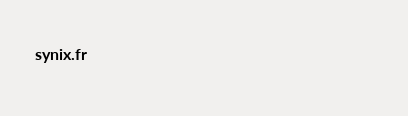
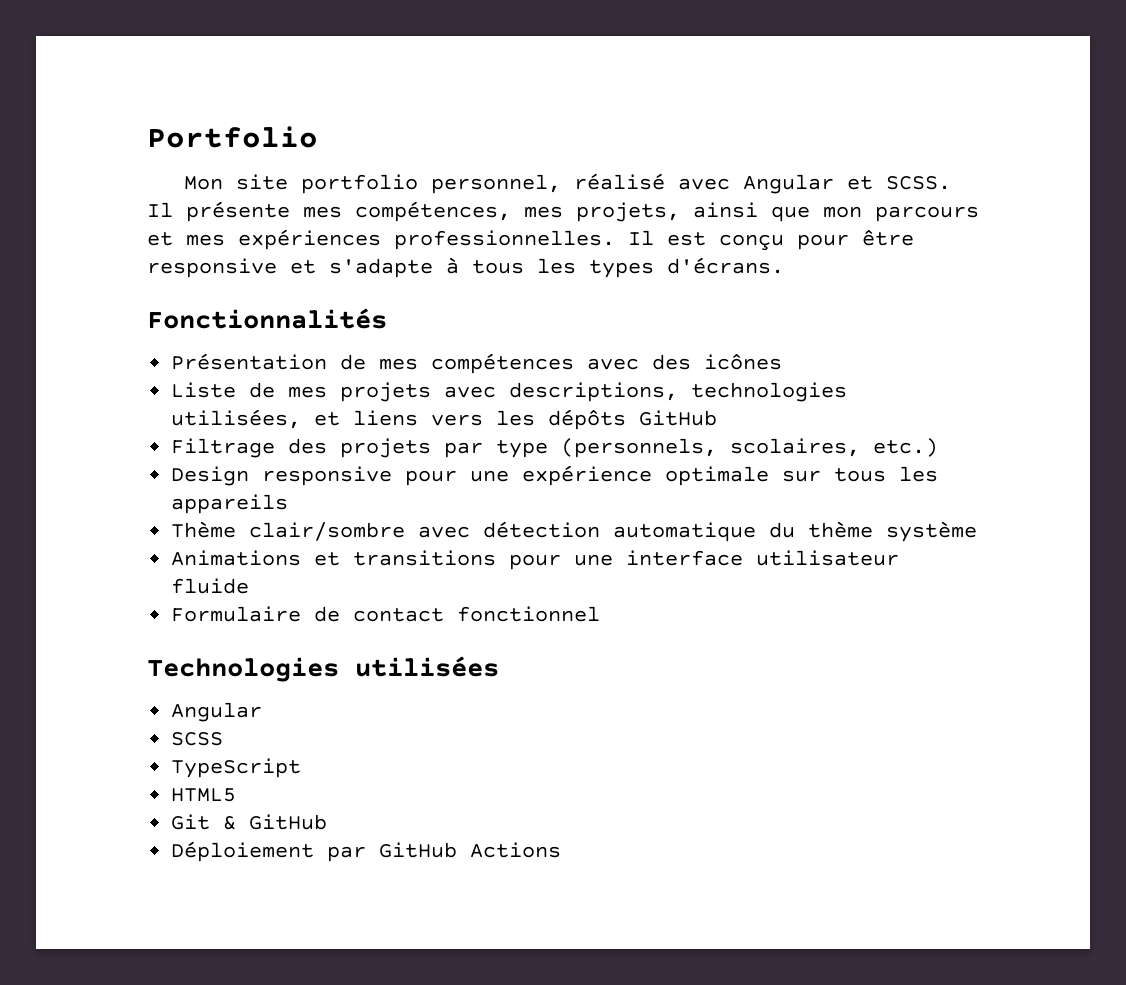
[35,49,87,63] synix.fr -> [147,126,318,148] [183,173,951,194] [147,201,979,222] [147,229,914,251] [147,257,784,278] [147,308,387,329] [171,353,783,374] [171,382,848,402] [171,409,718,430] [171,438,939,458] [171,465,939,486] [171,494,289,514] [171,521,978,542] [171,550,900,570] [171,578,250,594] [171,606,601,622] [147,656,499,682] [171,702,263,722] [171,732,224,746] [171,758,302,778] [171,788,237,802] [171,814,328,830] [171,841,562,862] Portfolio // Mon site portfolio personnel, réalisé avec Angular et SCSS. Il présente mes compétences, mes projets, ainsi que mon parcours et mes expériences professionnelles. Il est conçu pour être responsive et s'adapte à tous les types d'écrans. // Fonctionnalités // Présentation de mes compétences avec des icônes // Liste de mes projets avec descriptions, technologies utilisées, et liens vers les dépôts GitHub // Filtrage des projets par type (personnels, scolaires, etc.) // Design responsive pour une expérience optimale sur tous les appareils // Thème clair/sombre avec détection automatique du thème système // Animations et transitions pour une interface utilisateur fluide // Formulaire de contact fonctionnel // Technologies utilisées // Angular // SCSS // TypeScript // HTML5 // Git & GitHub // Déploiement par GitHub Actions

